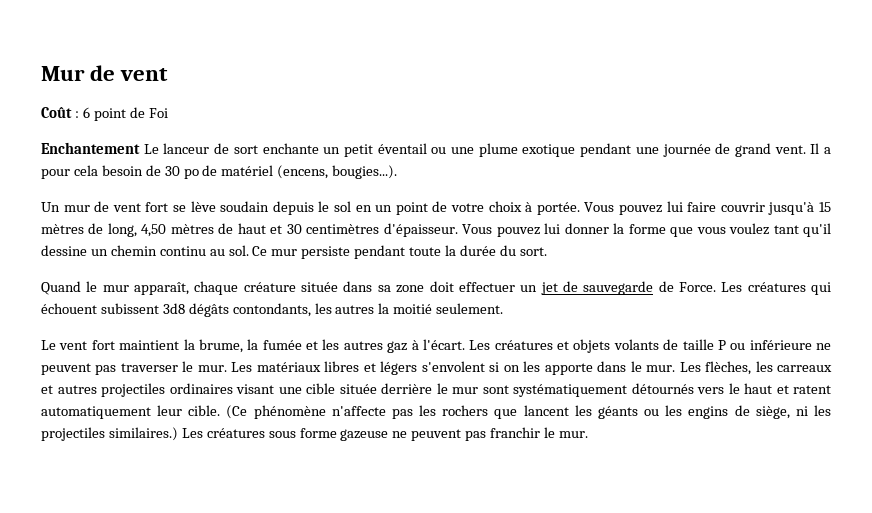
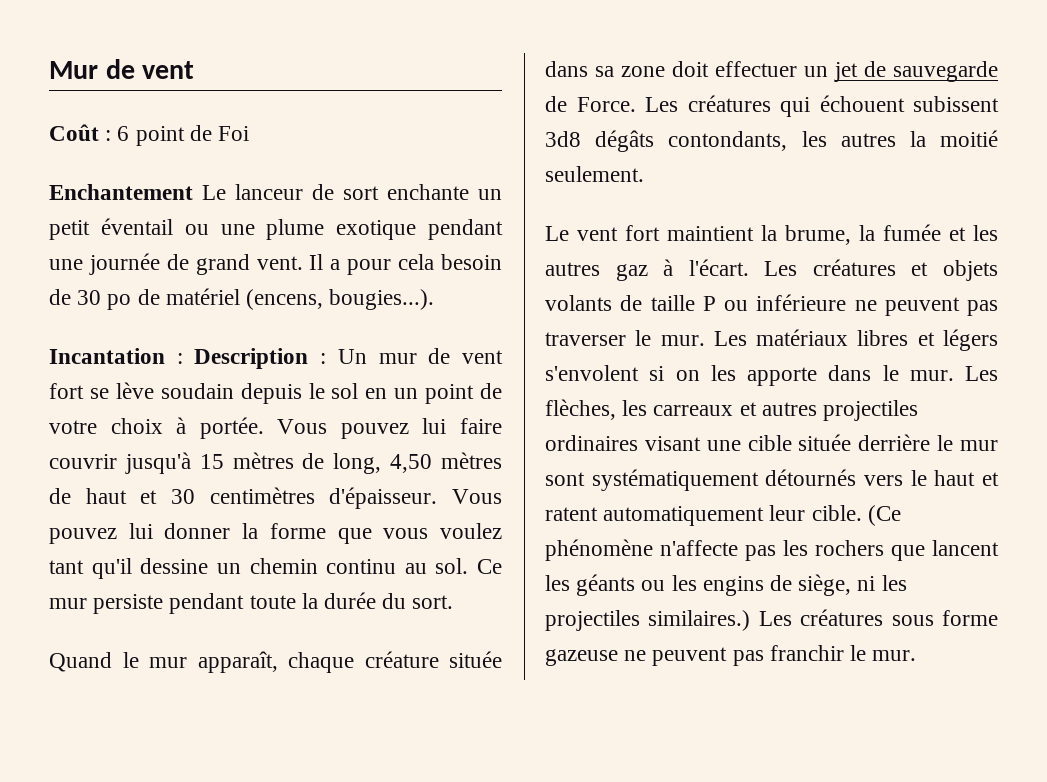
(398, 172) none -> [49,348,327,369] Incantation : Description :

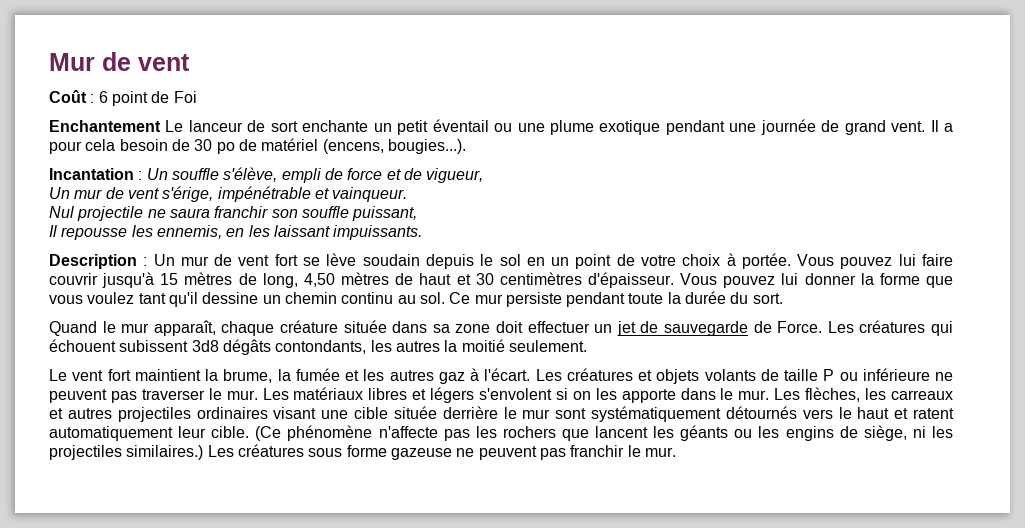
(183, 358) none -> [146,167,484,183] [49,186,408,202] [49,206,418,221] [49,225,423,240] Un souffle s'élève, empli de force et de vigueur, // Un mur de vent s'érige, impénétrable et vainqueur. // Nul projectile ne saura franchir son souffle puissant, // Il repousse les ennemis, en les laissant impuissants. //

